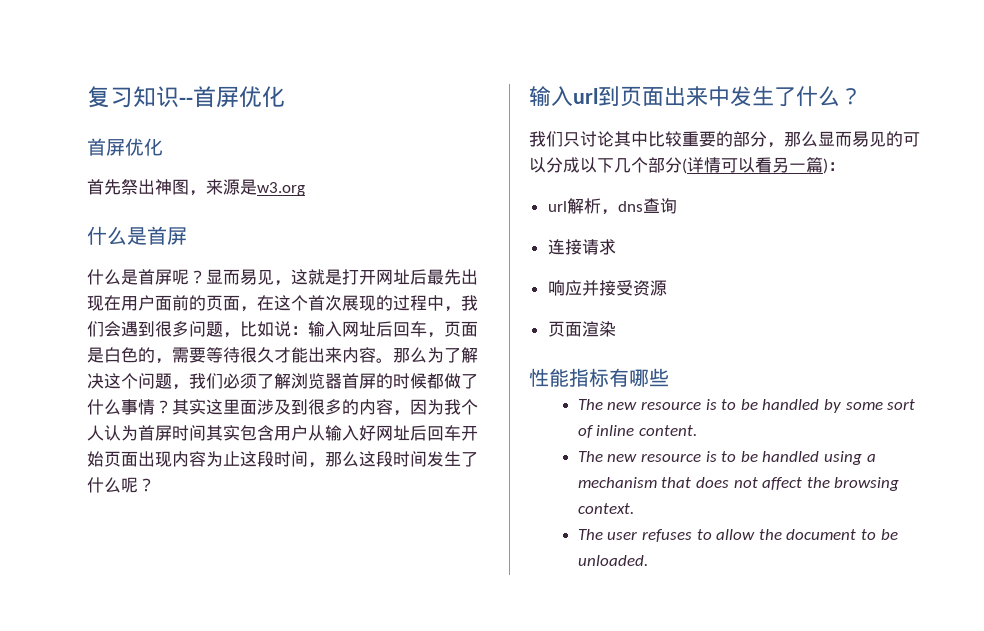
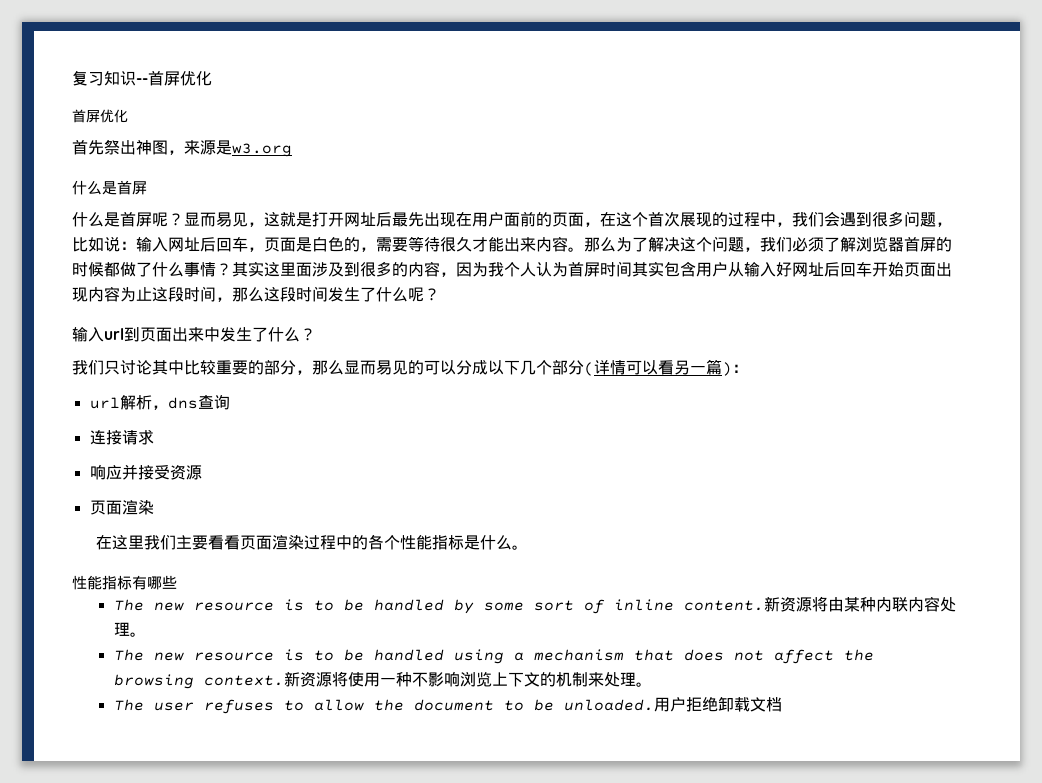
(616, 329) none -> [95,534,528,550] // 在这里我们主要看看页面渲染过程中的各个性能指标是什么。
(697, 430) none -> [763,596,956,612] [113,622,146,637] 新资源将由某种内联内容处理。
(634, 508) none -> [283,671,652,687] 新资源将使用一种不影响浏览上下文的机制来处理。
(648, 560) none -> [653,697,782,712] 用户拒绝卸载文档

